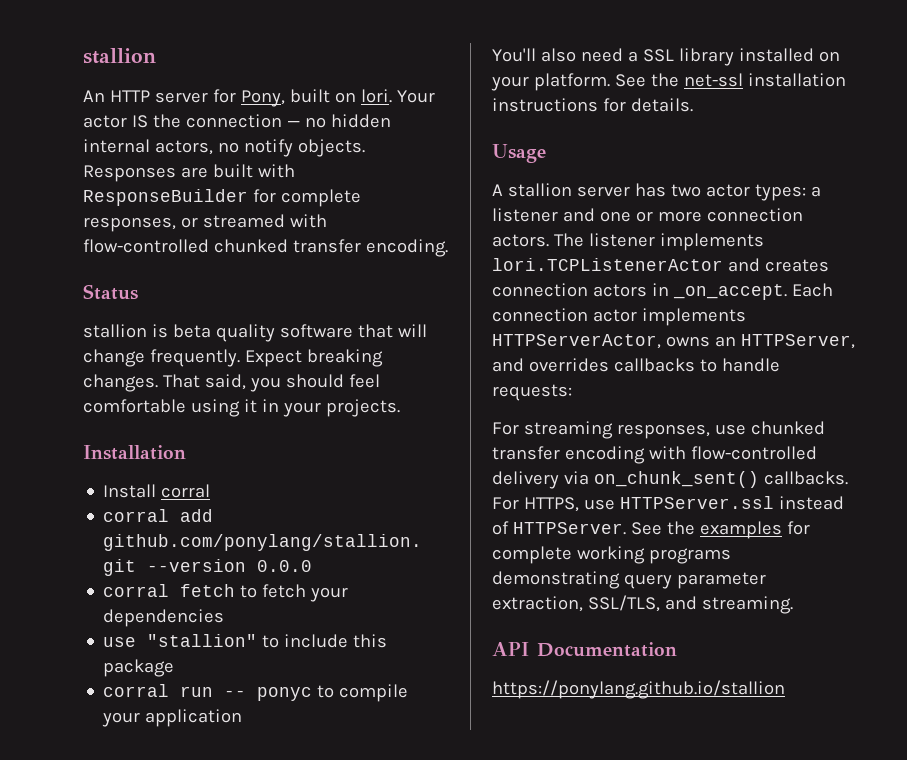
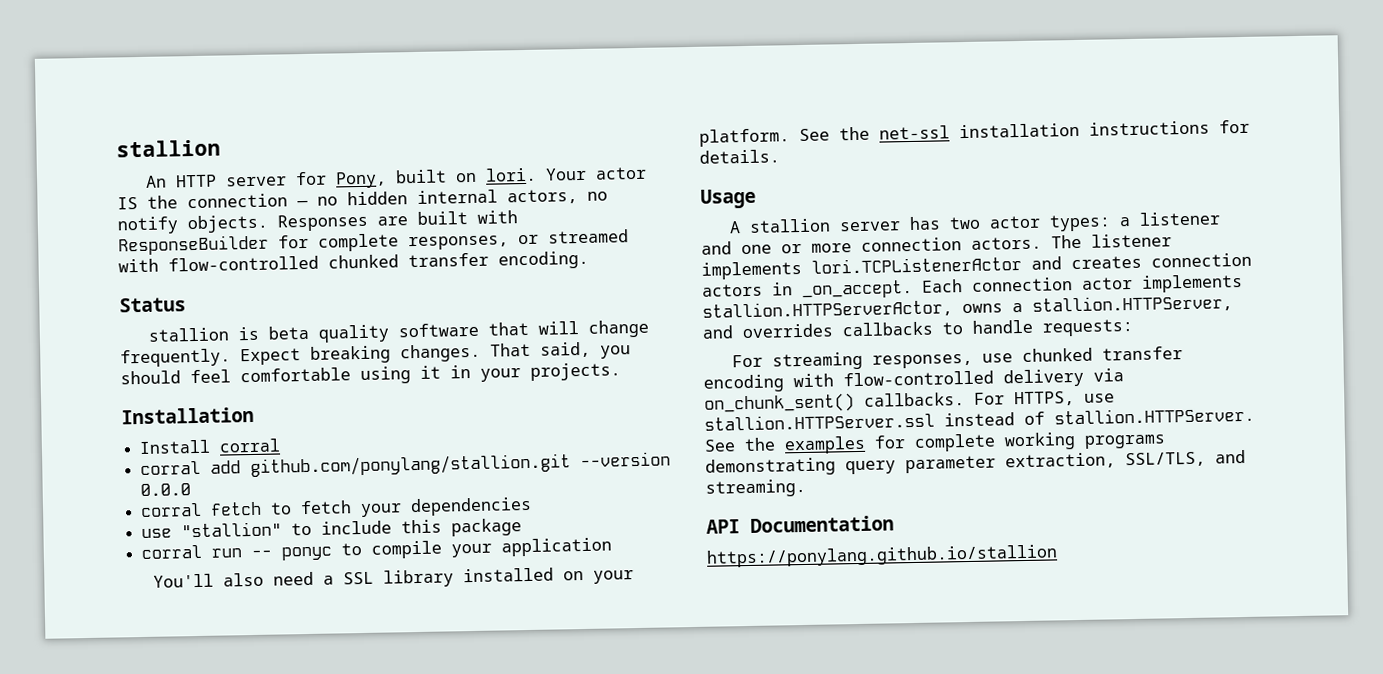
[492,334,855,349] HTTPServerActor, owns an HTTPServer, -> [702,294,1233,320] stallion.HTTPServerActor, owns a stallion.HTTPServer,
[619,496,774,509] HTTPServer.ssl -> [704,412,935,431] stallion.HTTPServer.ssl
[512,522,626,535] HTTPServer. -> [1054,406,1255,425] stallion.HTTPServer.

